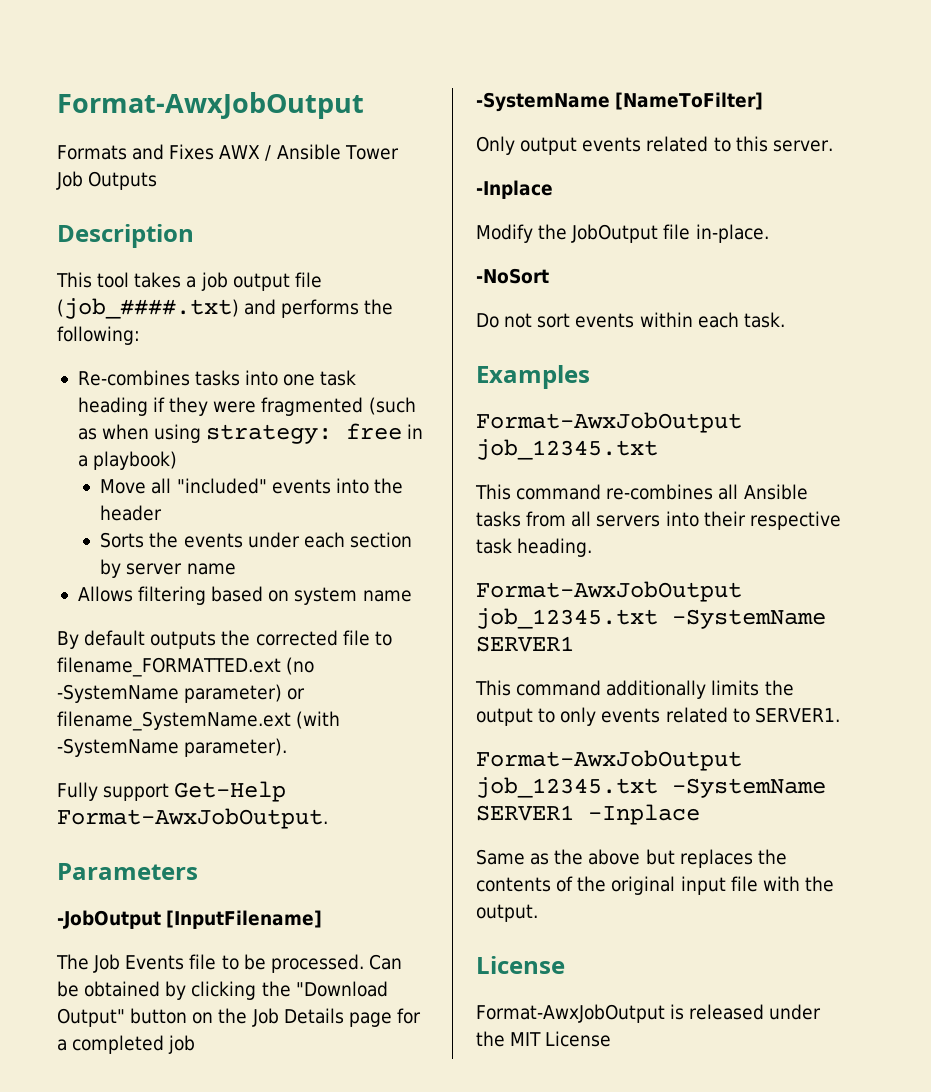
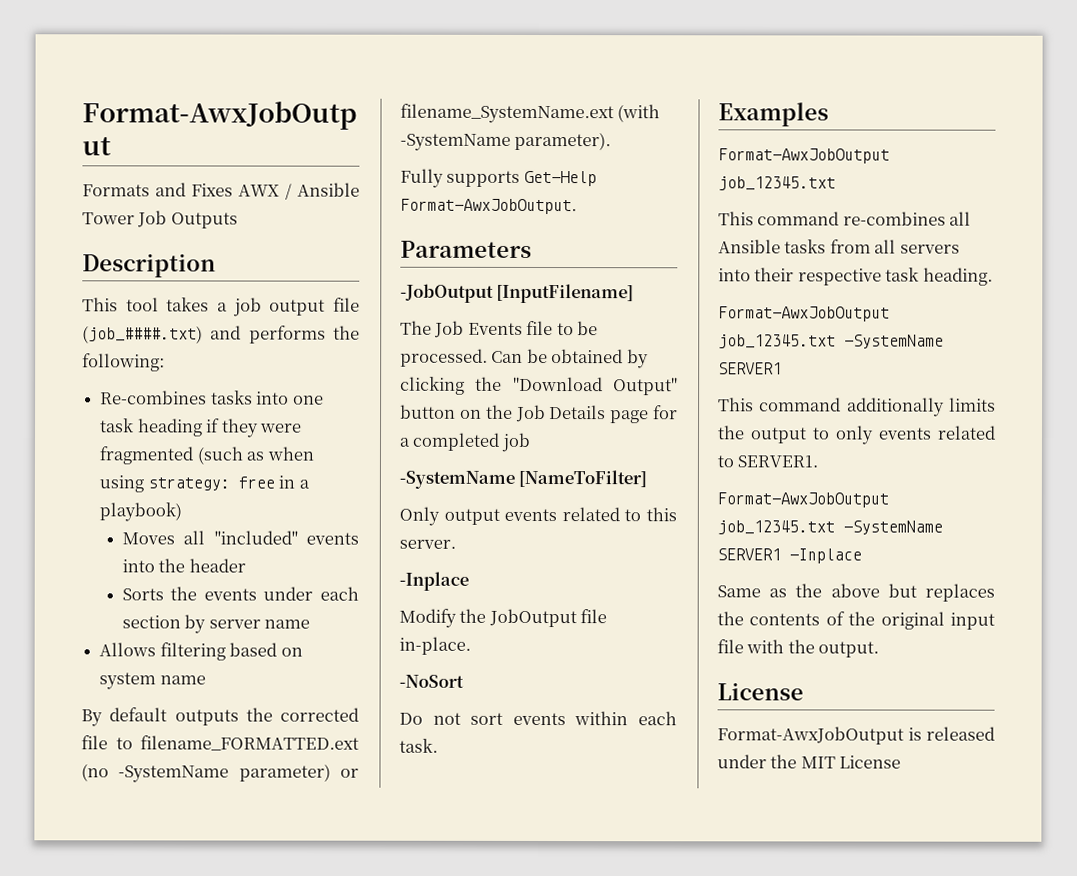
[100,479,147,494] Move -> [121,532,175,545] Moves
[103,783,170,801] support -> [446,170,521,187] supports

